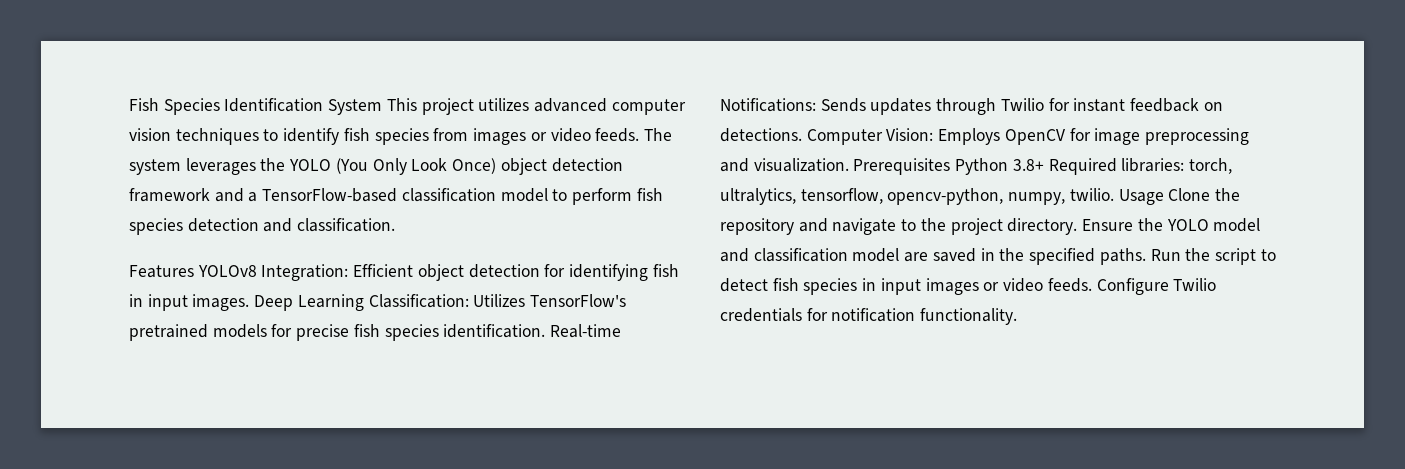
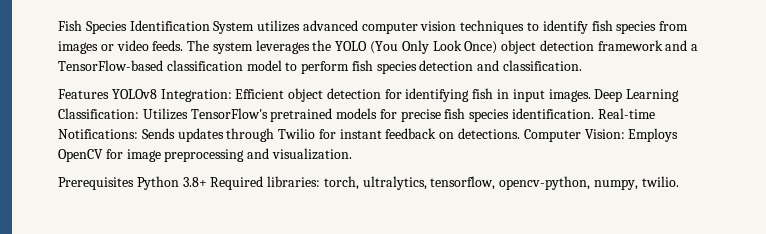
[386,98,474,115] This project -> (255, 27) none
(849, 165) none -> (352, 154) //
[1118,188,1241,205] [720,218,1261,235] [720,248,1276,265] [720,278,1217,295] [720,308,1018,325] Usage Clone the repository and navigate to the project directory. Ensure the YOLO model and classification model are saved in the specified paths. Run the script to detect fish species in input images or video feeds. Configure Twilio credentials for notification functionality. -> (679, 181) none

